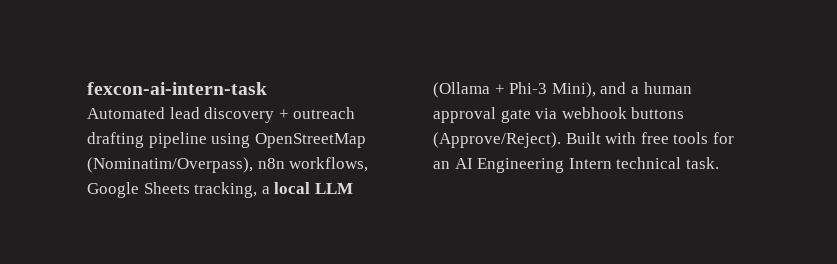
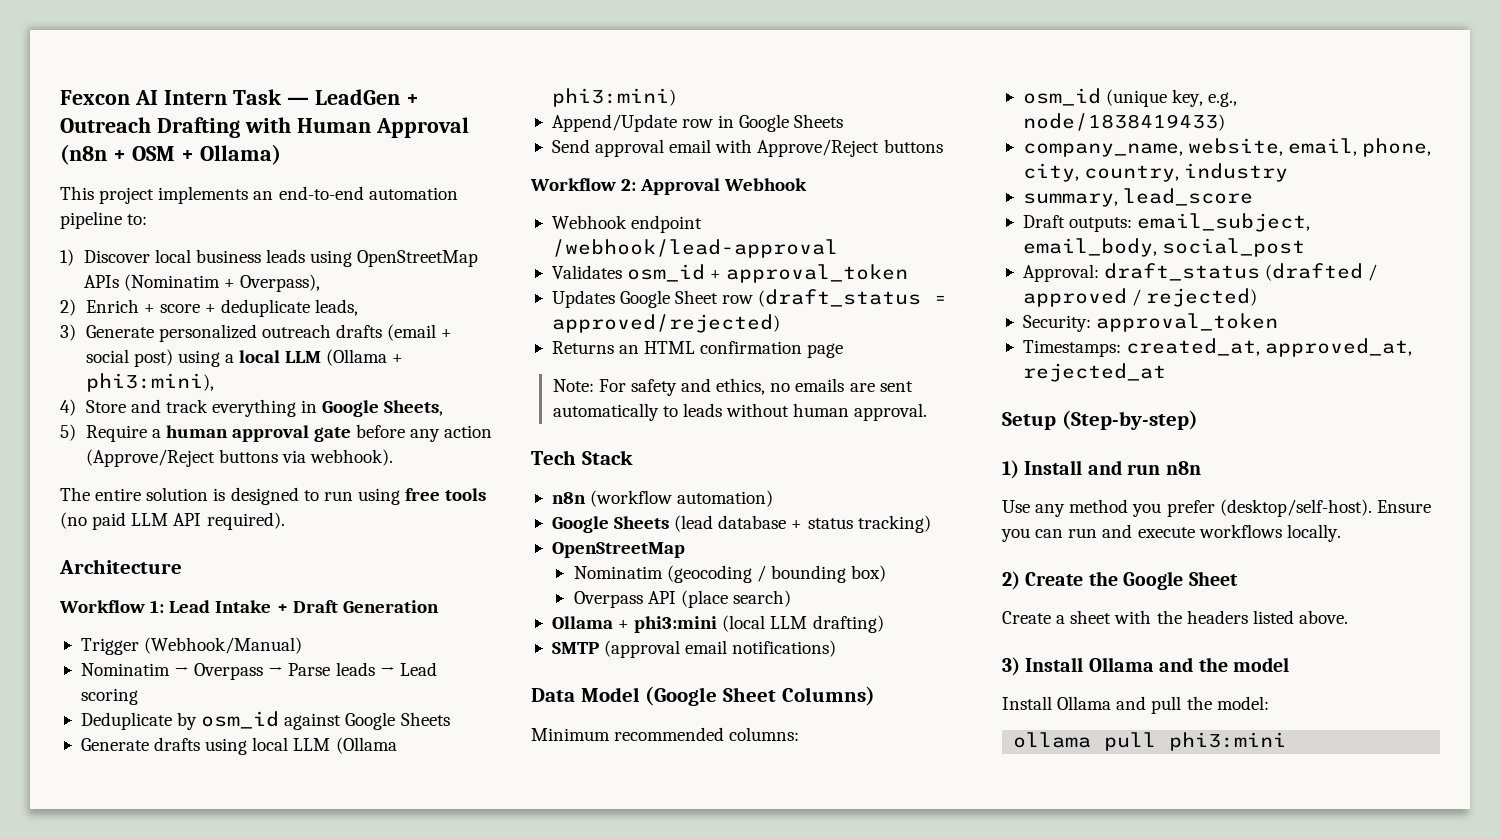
[87,82,267,95] [87,107,356,123] [87,132,366,148] [87,157,369,173] [87,182,258,198] fexcon-ai-intern-task // Automated lead discovery + outreach drafting pipeline using OpenStreetMap (Nominatim/Overpass), n8n workflows, Google Sheets tracking, -> [60,89,419,105] [60,117,469,138] [60,144,281,165] [60,186,458,204] [60,211,148,229] [60,249,479,267] [83,274,320,292] [60,299,359,317] [60,324,453,342] [85,349,220,367] Fexcon AI Intern Task — LeadGen + Outreach Drafting with Human Approval (n8n + OSM + Ollama) // This project implements an end-to-end automation pipeline to: // 1) Discover local business leads using OpenStreetMap APIs (Nominatim + Overpass), // 2) Enrich + score + deduplicate leads, // 3) Generate personalized outreach drafts (email + social post) using
[509,82,692,98] [433,107,685,123] [433,132,734,148] [433,157,719,173] Phi-3 Mini), and a human approval gate via webhook buttons (Approve/Reject). Built with free tools for an AI Engineering Intern technical task. -> [85,373,214,392] [60,399,444,417] [60,424,493,442] [85,449,393,467] [60,487,487,505] [60,512,285,530] [59,559,182,574] [59,600,439,613] [80,637,303,655] [80,662,437,680] [80,688,138,705] [80,711,450,730] [80,737,397,755] [551,88,676,107] [551,114,844,132] [551,139,943,157] [530,178,808,195] [551,215,703,233] [551,239,838,258] [551,264,909,283] [551,289,948,308] [551,314,780,333] [551,341,844,358] [552,378,913,396] [552,403,928,421] [531,450,633,465] [551,490,774,507] [551,515,931,533] [551,542,685,558] [573,565,887,583] [573,590,791,608] [551,615,884,633] [551,640,837,658] [531,686,875,706] [531,727,800,741] [1022,88,1238,107] [1022,113,1225,131] [1022,138,1432,157] [1022,163,1289,182] [1022,188,1254,207] [1022,213,1311,232] [1022,238,1306,257] [1022,263,1378,282] [1022,288,1258,307] [1022,313,1279,332] [1022,338,1413,357] [1022,363,1166,382] [1002,410,1198,430] [1002,460,1201,479] [1002,499,1431,517] [1001,524,1341,542] [1002,571,1238,590] [1002,610,1348,624] [1002,657,1289,676] [1002,696,1269,714] [1013,732,1287,751] phi3:mini), // 4) Store and track everything in Google Sheets, // 5) Require a human approval gate before any action (Approve/Reject buttons via webhook). // The entire solution is designed to run using free tools (no paid LLM API required). // Architecture // Workflow 1: Lead Intake + Draft Generation // Trigger (Webhook/Manual) // Nominatim → Overpass → Parse leads → Lead scoring // Deduplicate by osm_id against Google Sheets // Generate drafts using local LLM (Ollama phi3:mini) // Append/Update row in Google Sheets // Send approval email with Approve/Reject buttons // Workflow 2: Approval Webhook // Webhook endpoint /webhook/lead-approval // Validates osm_id + approval_token // Updates Google Sheet row (draft_status = approved/rejected) // Returns an HTML confirmation page // Note: For safety and ethics, no emails are sent automatically to leads without human approval. // Tech Stack // n8n (workflow automation) // Google Sheets (lead database + status tracking) // OpenStreetMap // Nominatim (geocoding / bounding box) // Overpass API (place search) // Ollama + phi3:mini (local LLM drafting) // SMTP (approval email notifications) // Data Model (Google Sheet Columns) // Minimum recommended columns: // osm_id (unique key, e.g., node/1838419433) // company_name, website, email, phone, city, country, industry // summary, lead_score // Draft outputs: email_subject, email_body, social_post // Approval: draft_status (drafted / approved / rejected) // Security: approval_token // Timestamps: created_at, approved_at, rejected_at // Setup (Step-by-step) // 1) Install and run n8n // Use any method you prefer (desktop/self-host). Ensure you can run and execute workflows locally. // 2) Create the Google Sheet // Create a sheet with the headers listed above. // 3) Install Ollama and the model // Install Ollama and pull the model: // ollama pull phi3:mini

